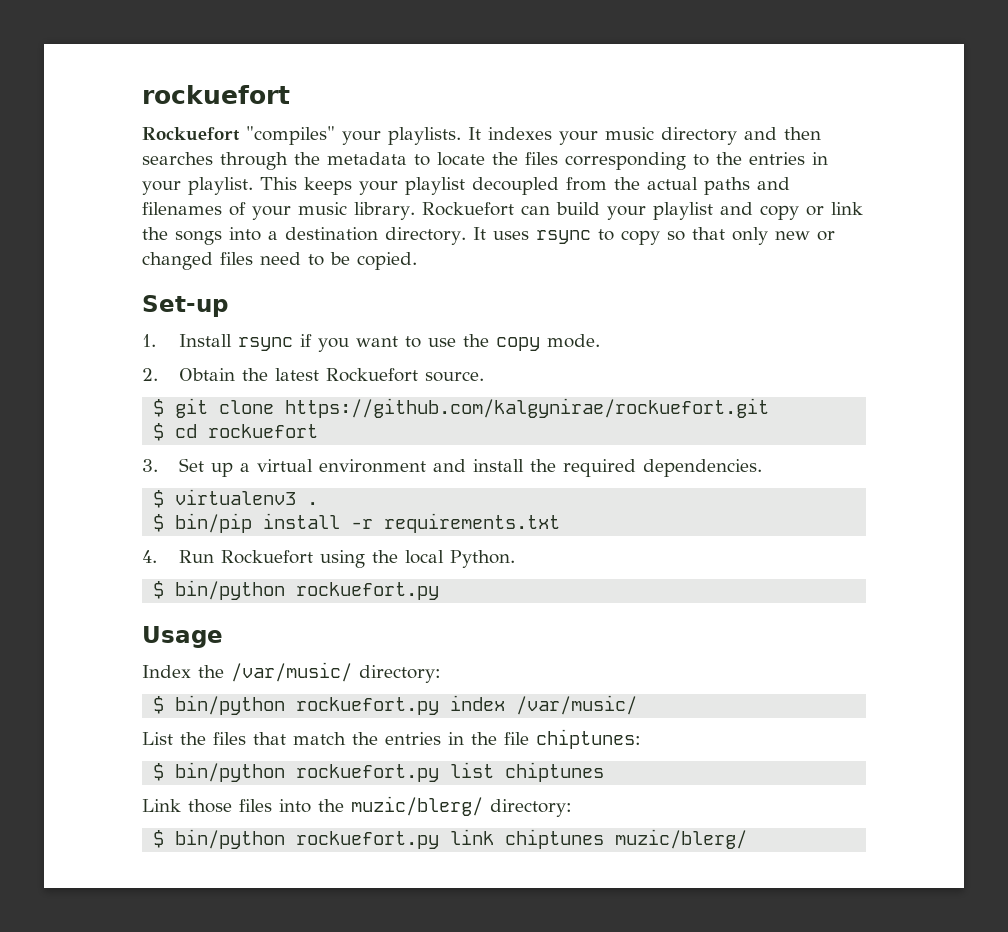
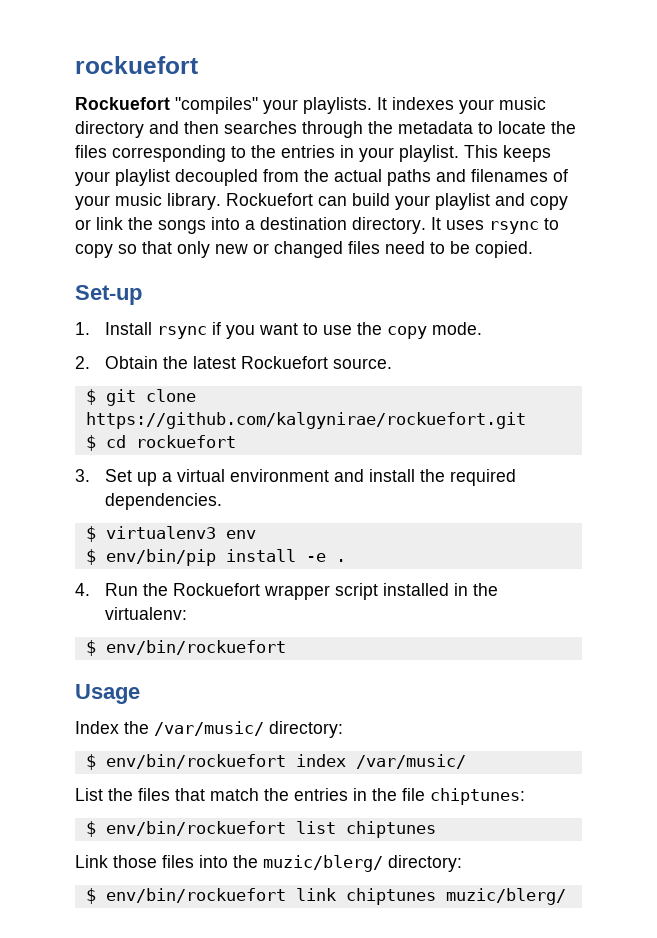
[307,502,319,505] [153,513,561,533] [142,550,516,568] [153,580,440,600] . // $ bin/pip install -r requirements.txt // 4. Run Rockuefort using the local Python. // $ bin/python rockuefort.py -> [225,530,256,539] [85,549,346,566] [75,583,499,600] [105,607,188,620] [85,640,286,656] env // $ env/bin/pip install -e . // 4. Run the Rockuefort wrapper script installed in the virtualenv: // $ env/bin/rockuefort
[175,695,440,715] bin/python rockuefort.py -> [105,754,286,769] env/bin/rockuefort
[175,762,440,782] bin/python rockuefort.py -> [105,821,286,836] env/bin/rockuefort
[175,829,440,849] bin/python rockuefort.py -> [105,888,286,903] env/bin/rockuefort

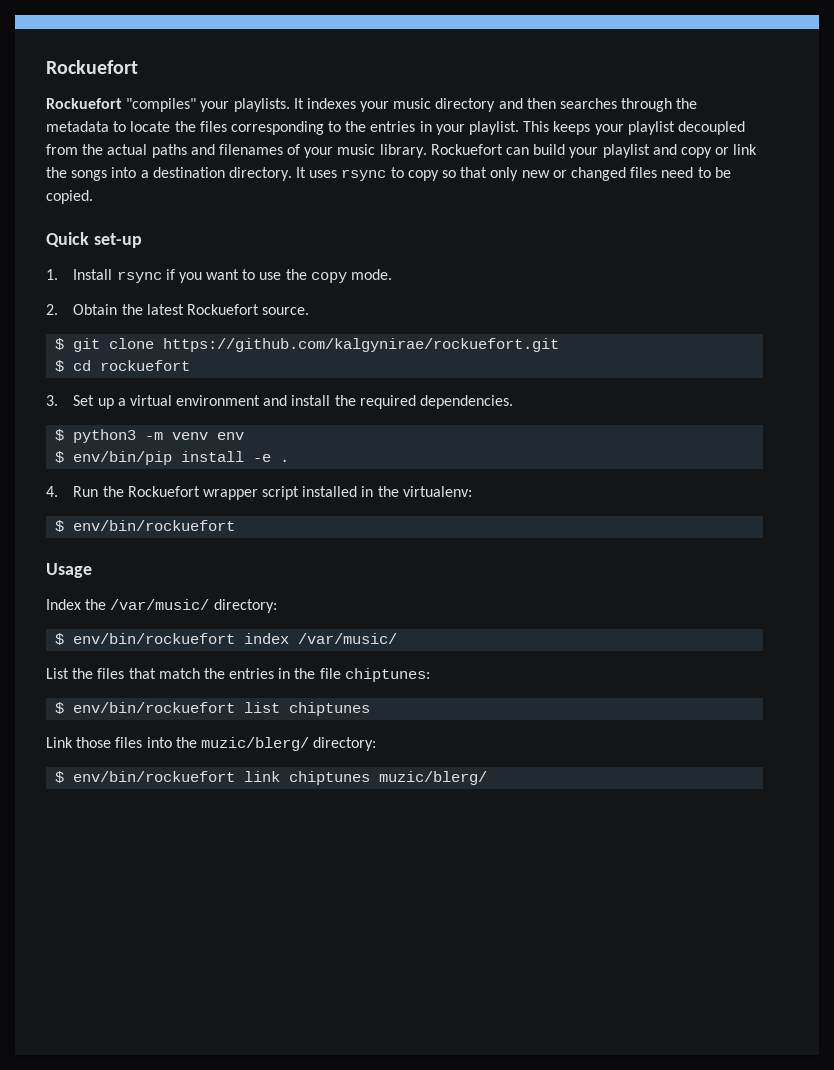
[75,56,198,74] rockuefort -> [46,60,138,74] Rockuefort
[75,285,142,305] Set-up -> [46,232,142,248] Quick set-up
[105,526,216,539] virtualenv3 -> [73,429,209,443] python3 -m venv

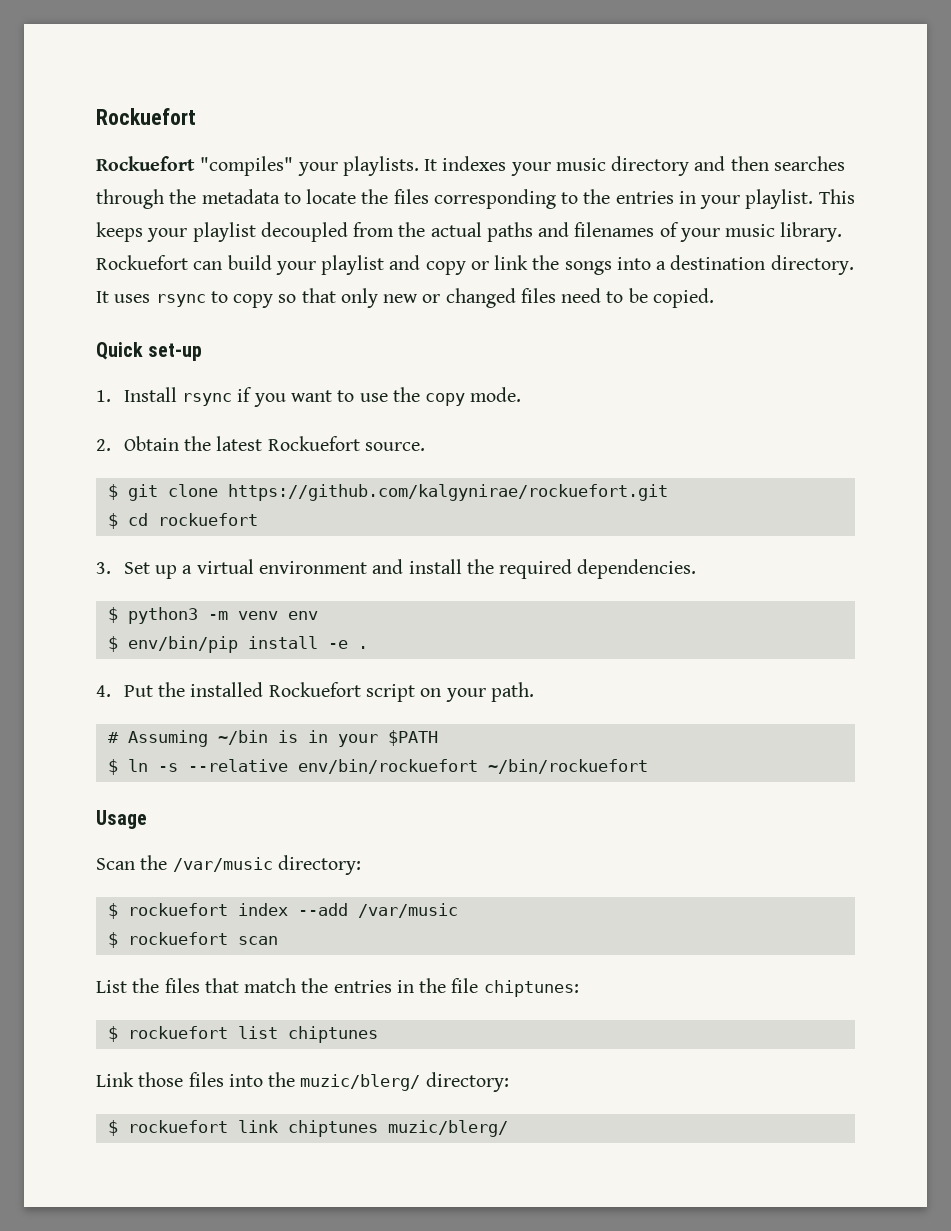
[73,486,472,500] [55,520,236,532] Run the Rockuefort wrapper script installed in the virtualenv: // $ env/bin/rockuefort -> [123,682,534,702] [107,730,438,747] [107,759,648,775] Put the installed Rockuefort script on your path. // # Assuming ~/bin is in your $PATH // $ ln -s --relative env/bin/rockuefort ~/bin/rockuefort
[46,599,277,613] [55,633,398,645] Index the /var/music/ directory: // $ env/bin/rockuefort index /var/music/ -> [96,855,361,875] [107,903,458,919] [107,932,278,948] Scan the /var/music directory: // $ rockuefort index --add /var/music // $ rockuefort scan
[73,702,236,713] env/bin/rockuefort -> [127,1026,228,1039] rockuefort
[73,771,236,782] env/bin/rockuefort -> [127,1120,228,1133] rockuefort

